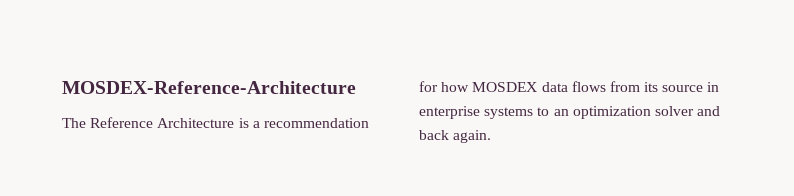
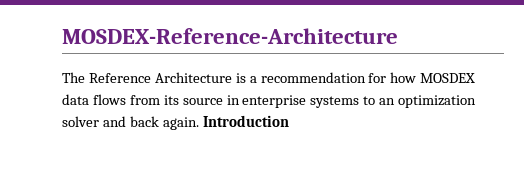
(492, 136) none -> [202,115,289,127] Introduction

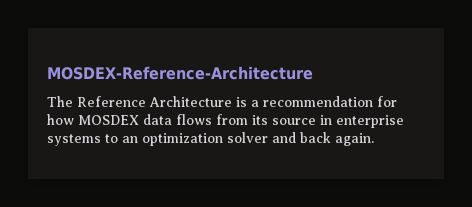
[202,115,289,127] Introduction -> (374, 139) none

